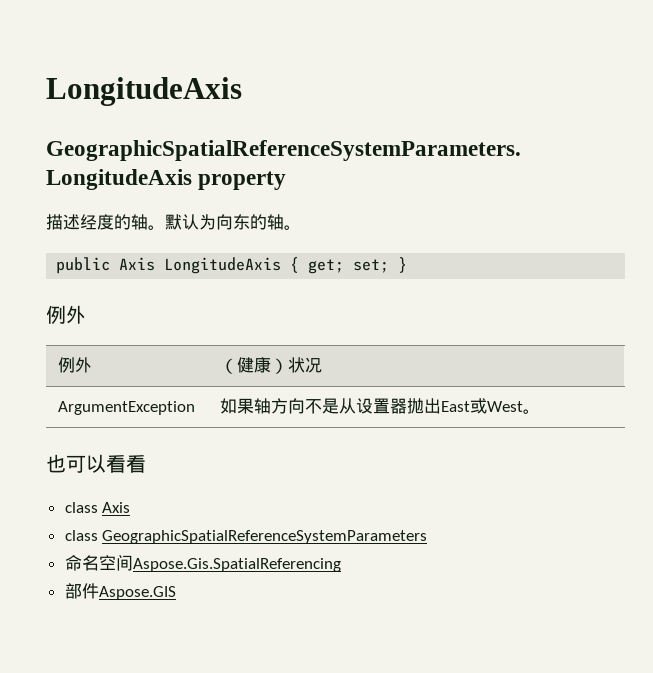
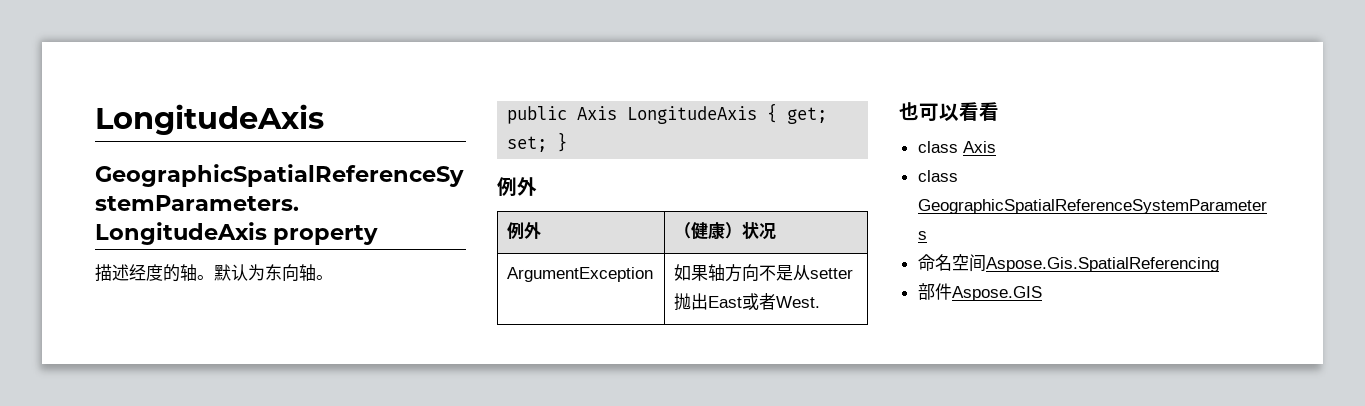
[216,214,267,230] 向东的 -> [265,264,299,281] 东向
[356,398,408,414] 设置器 -> [810,268,854,279] setter
[487,401,541,414] West。 -> [759,293,821,310] 者West.

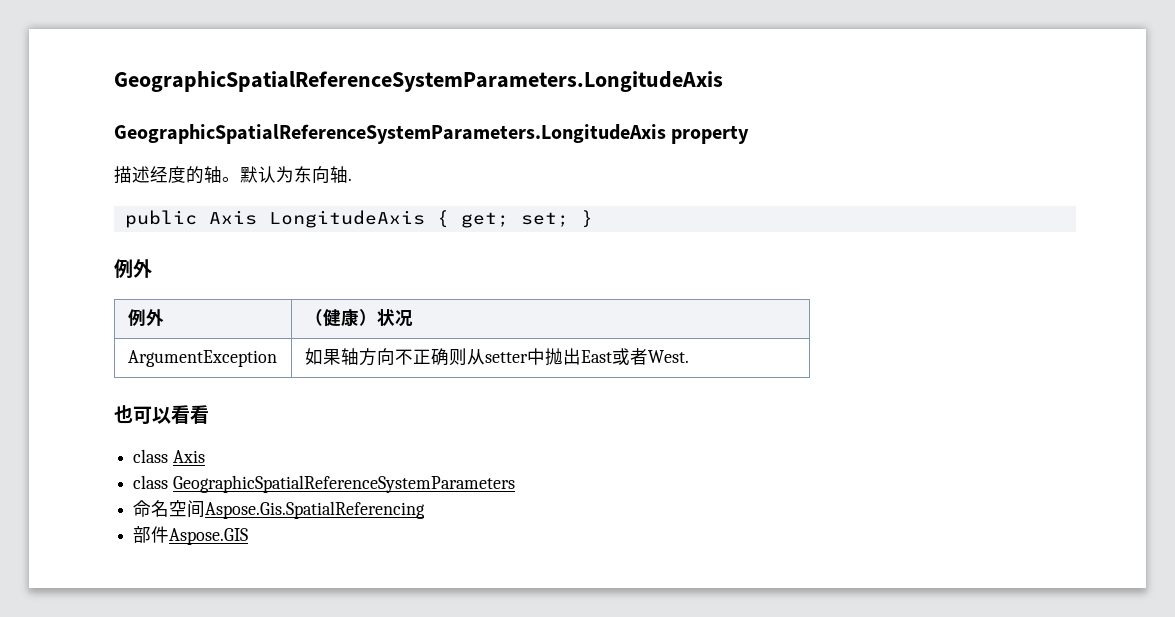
[95,104,324,135] LongitudeAxis -> [114,71,723,92] GeographicSpatialReferenceSystemParameters.LongitudeAxis
[316,275,333,280] 。 -> [348,178,352,181] .
[776,265,854,281] 是从setter -> [412,348,545,366] 正确则从setter中

